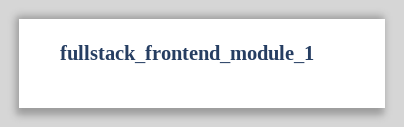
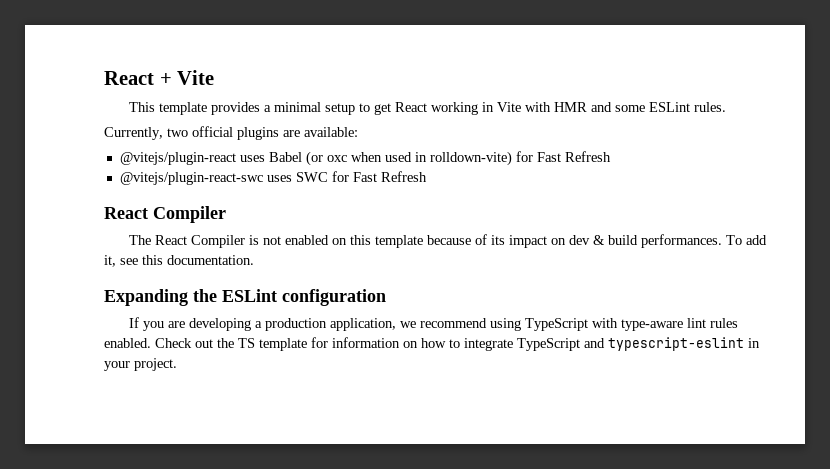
[60,45,314,64] fullstack_frontend_module_1 -> [104,70,215,85] [129,102,727,115] [104,126,358,140] [119,151,611,166] [119,171,427,185] [104,206,226,223] [129,234,768,248] [104,255,254,267] [104,289,386,306] [129,317,739,331] [104,337,760,351] [104,358,177,371] React + Vite // This template provides a minimal setup to get React working in Vite with HMR and some ESLint rules. // Currently, two official plugins are available: // @vitejs/plugin-react uses Babel (or oxc when used in rolldown-vite) for Fast Refresh // @vitejs/plugin-react-swc uses SWC for Fast Refresh // React Compiler // The React Compiler is not enabled on this template because of its impact on dev & build performances. To add it, see this documentation. // Expanding the ESLint configuration // If you are developing a production application, we recommend using TypeScript with type-aware lint rules enabled. Check out the TS template for information on how to integrate TypeScript and typescript-eslint in your project.

